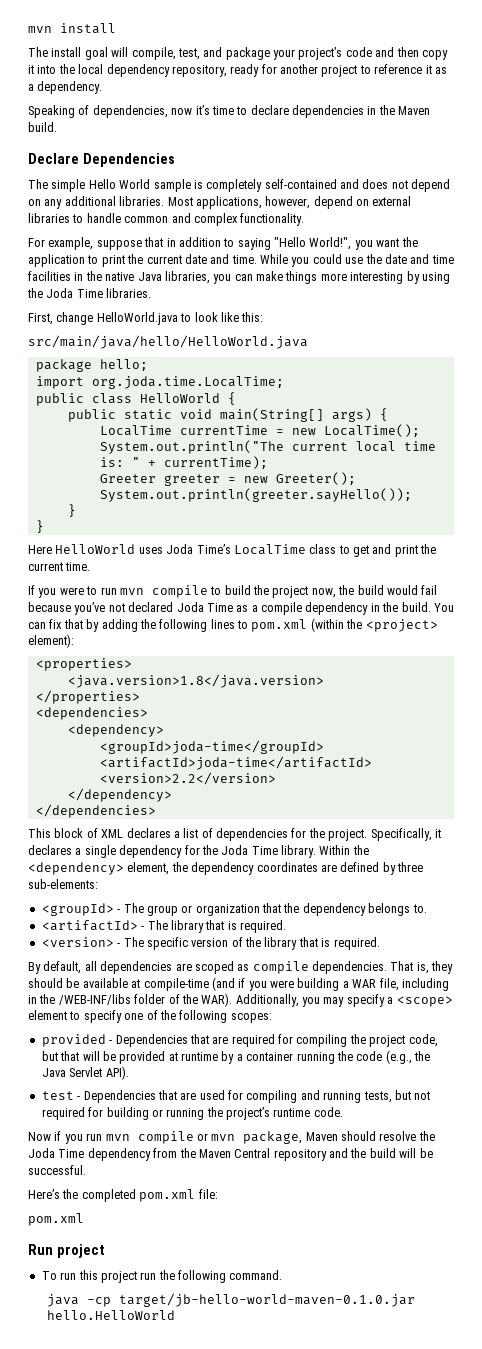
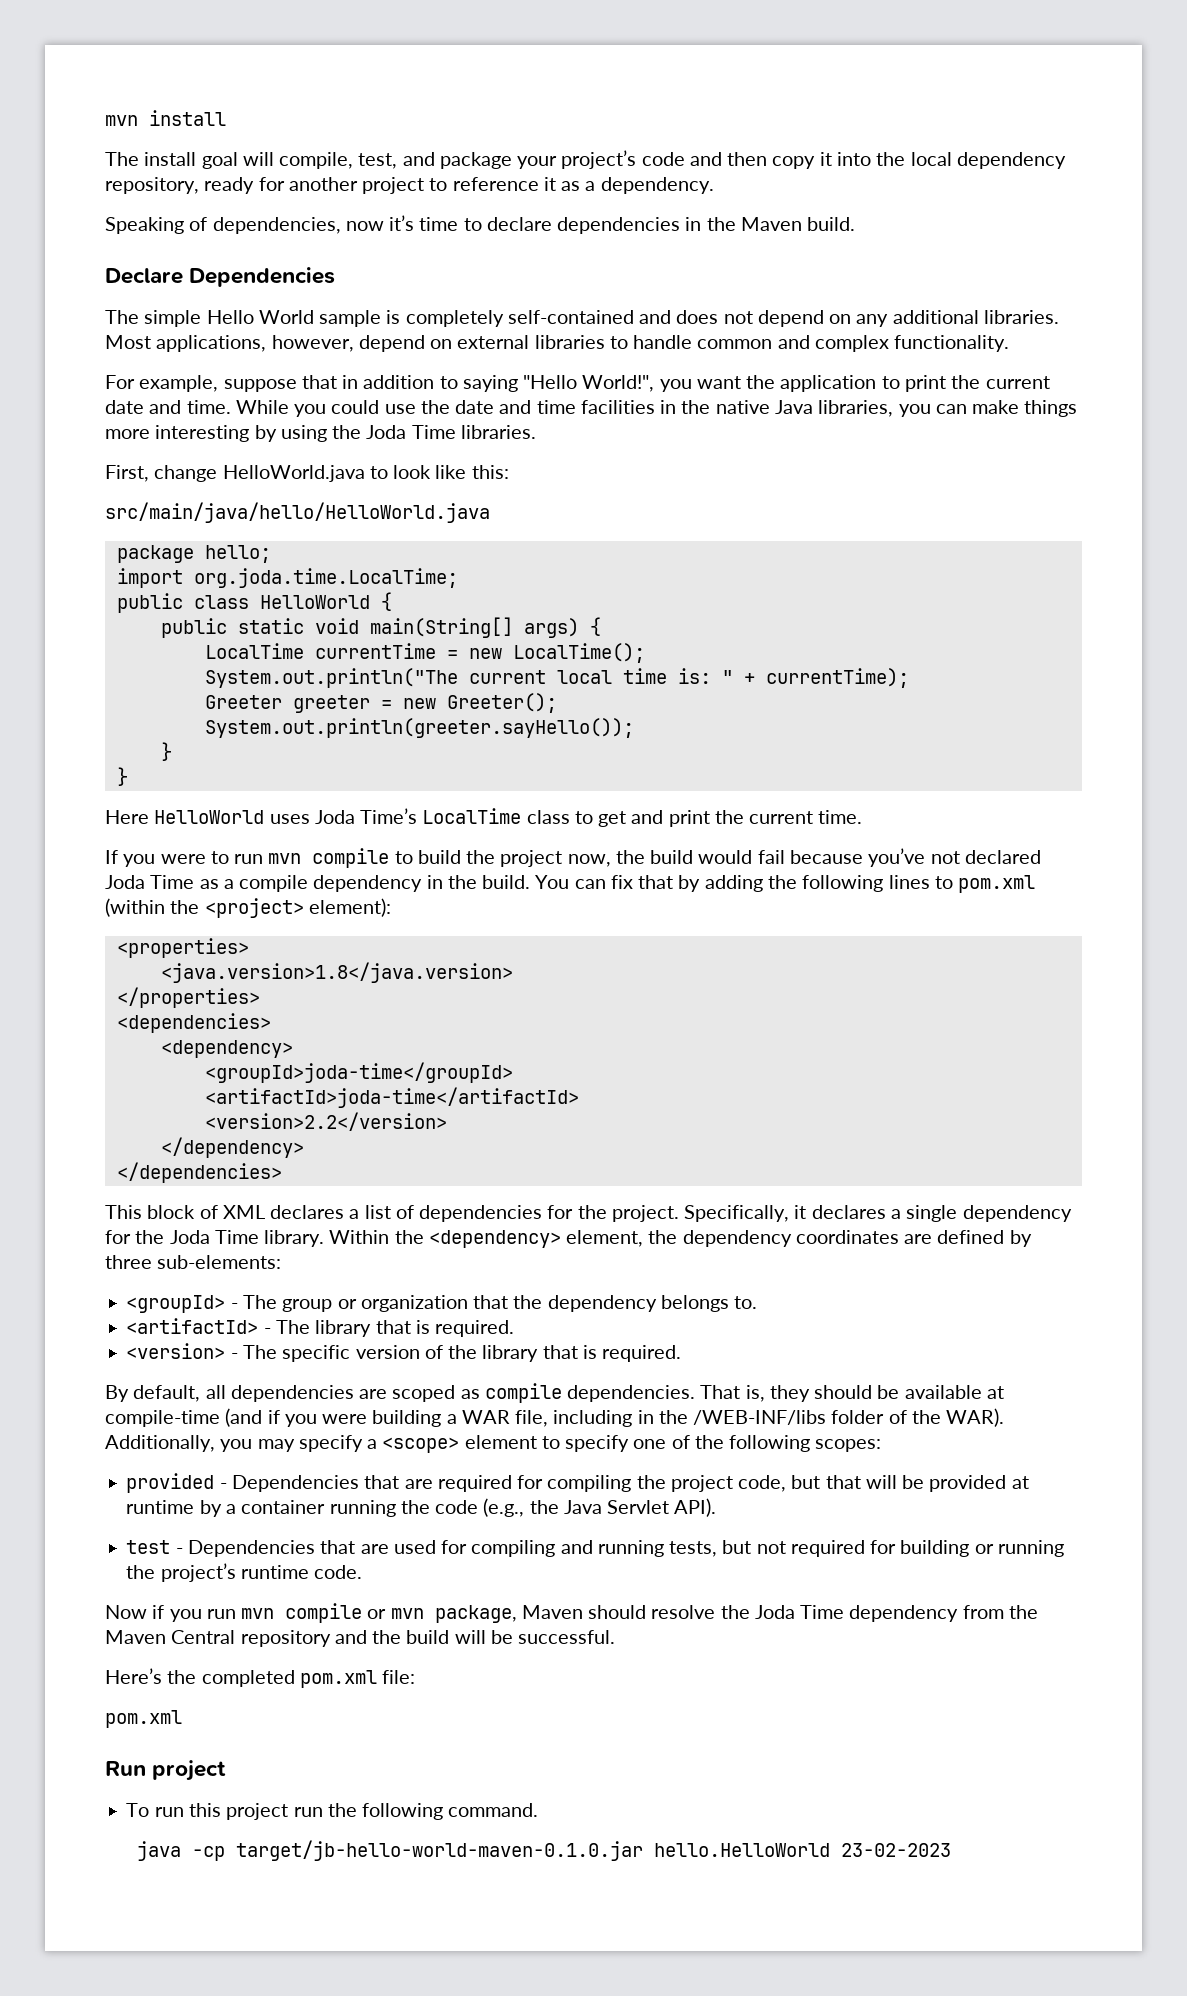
(175, 1315) none -> [841,1843,952,1857] 23-02-2023

